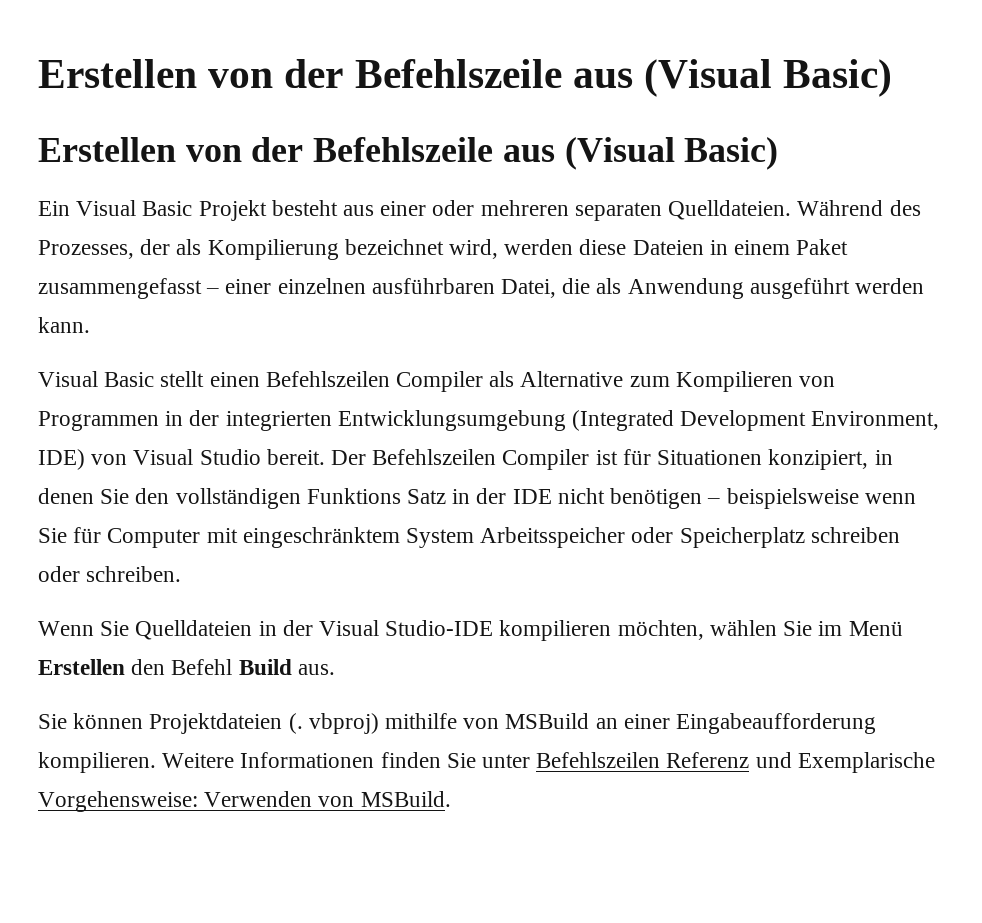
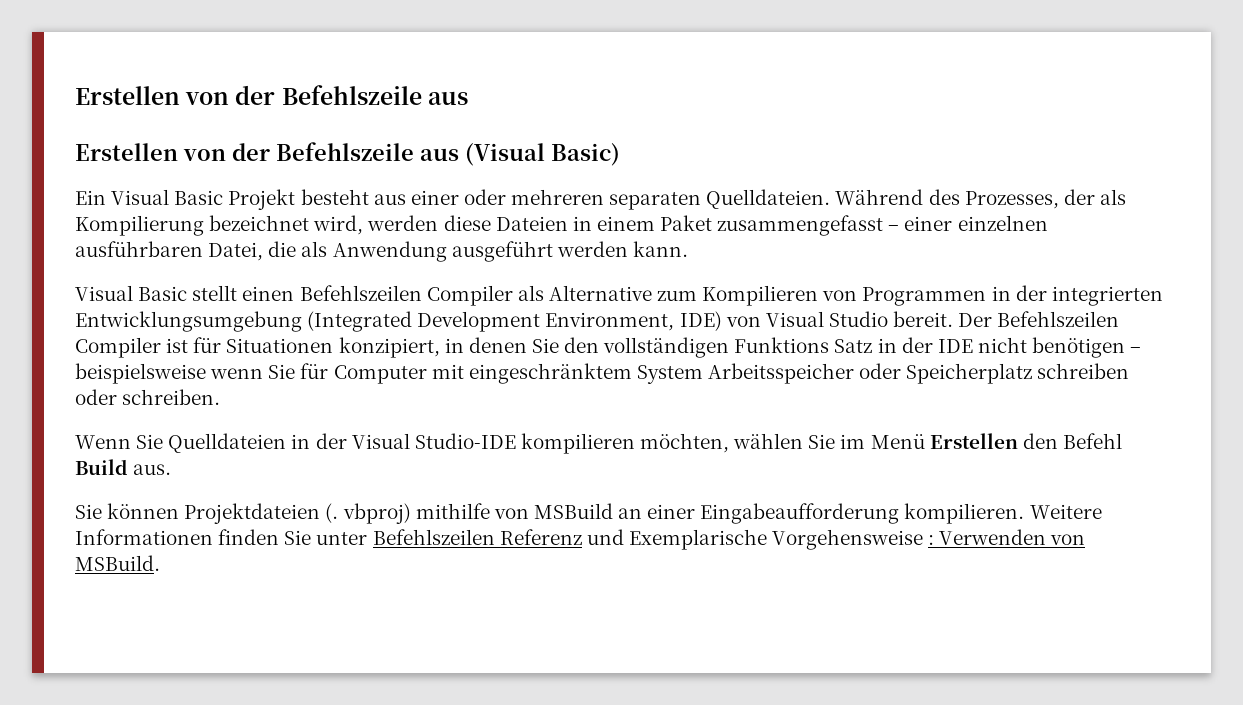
[38,59,893,97] Erstellen von der Befehlszeile aus (Visual Basic) -> [75,85,468,105] Erstellen von der Befehlszeile aus
[38,791,198,812] Vorgehensweise: -> [772,529,935,550] Vorgehensweise :

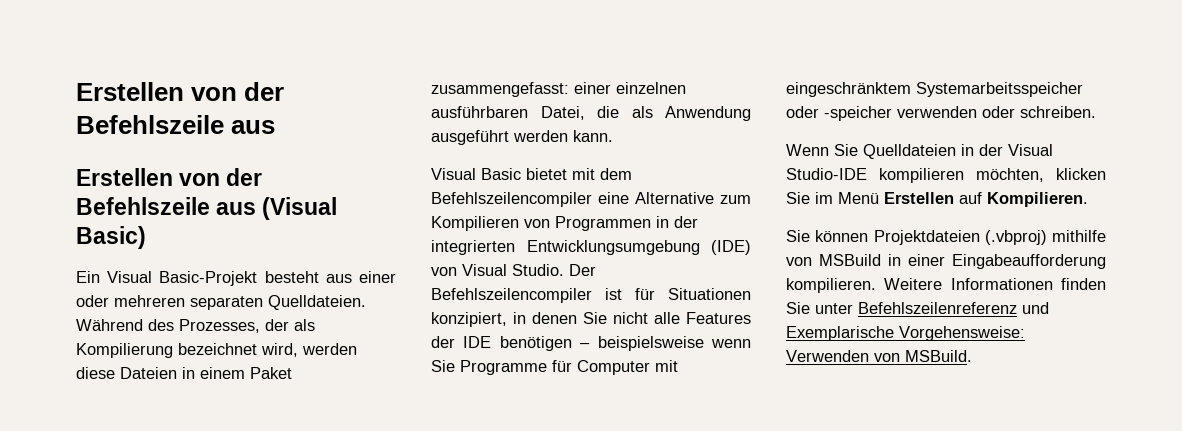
[174,189,296,210] Basic Projekt -> [159,271,258,286] Basic-Projekt
[717,215,900,236] zusammengefasst – -> [431,82,569,97] zusammengefasst:
[192,285,544,306] stellt einen Befehlszeilen Compiler als -> [526,168,632,180] [431,192,629,207] bietet mit dem Befehlszeilencompiler eine
[307,311,1120,332] [75,337,161,358] (Integrated Development Environment, IDE) von Visual Studio bereit. Der Befehlszeilen Compiler -> [711,240,751,255] [431,264,596,276] [431,288,592,303] (IDE) von Visual Studio. Der Befehlszeilencompiler
[564,337,897,358] den vollständigen Funktions Satz in -> [613,312,751,324] nicht alle Features
[977,337,1027,353] nicht -> (492, 342) none
(296, 371) none -> [460,360,547,375] Programme
[636,363,1130,384] System Arbeitsspeicher oder Speicherplatz schreiben -> [916,82,1083,97] [786,106,977,121] Systemarbeitsspeicher oder -speicher verwenden
[733,433,804,449] wählen -> [1056,168,1106,180] klicken
[1022,433,1122,449] [75,459,172,475] den Befehl Build aus. -> [959,192,1088,207] auf Kompilieren.
[325,503,411,524] (. vbproj) -> [984,230,1047,245] (.vbproj)
[618,508,643,519] an -> [888,254,901,266] in
[372,529,935,550] Befehlszeilen Referenz und Exemplarische Vorgehensweise : -> [858,302,1049,314] [786,326,1025,341] Befehlszeilenreferenz und Exemplarische Vorgehensweise:

